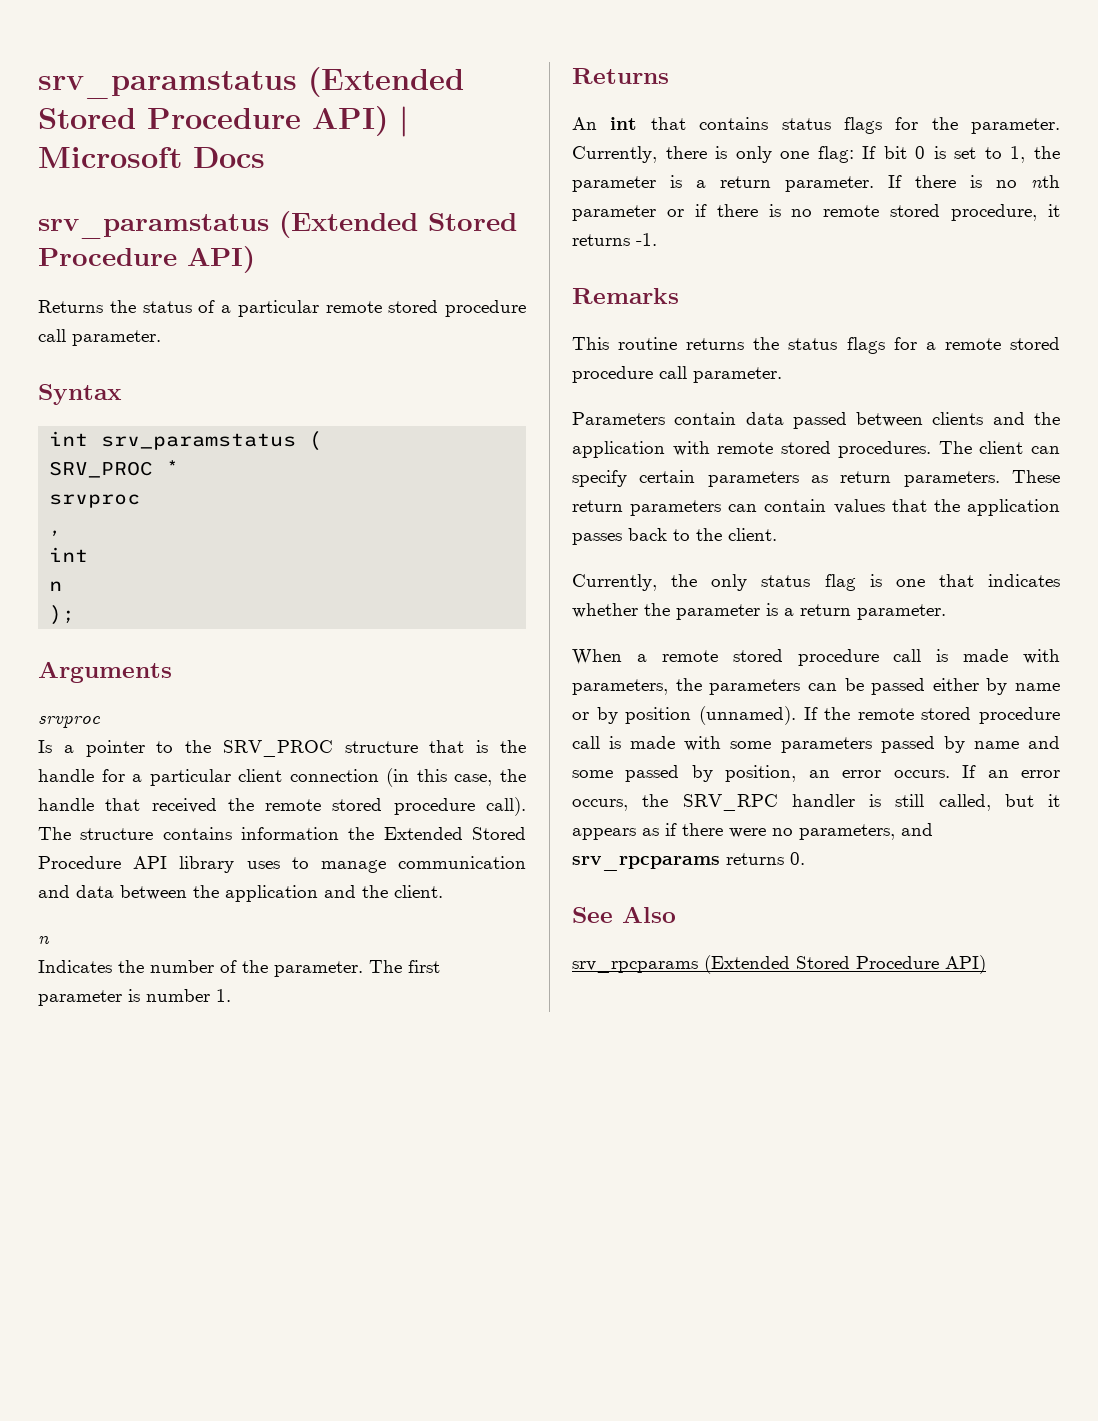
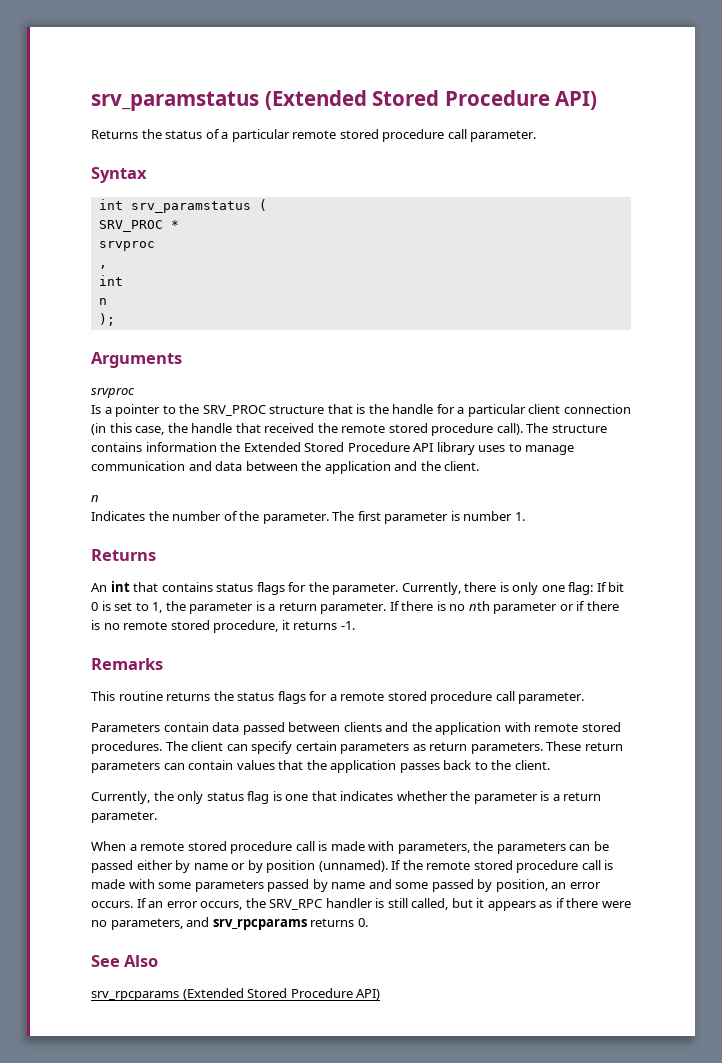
[38,67,464,99] [38,106,409,137] [38,147,265,168] [38,211,517,239] [38,246,255,273] srv_paramstatus (Extended Stored Procedure API) | Microsoft Docs // srv_paramstatus (Extended Stored Procedure API) -> [91,90,598,111] srv_paramstatus (Extended Stored Procedure API)

